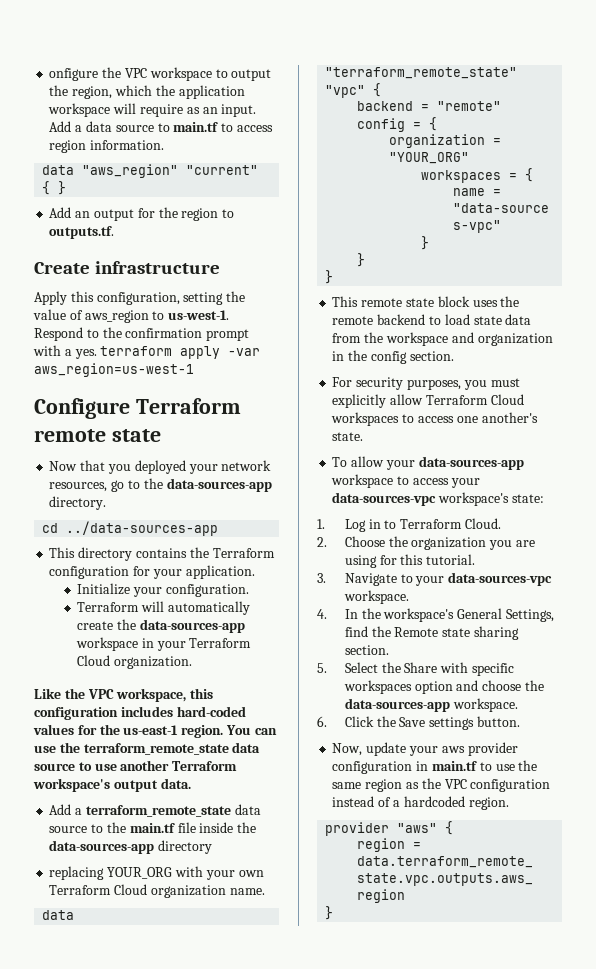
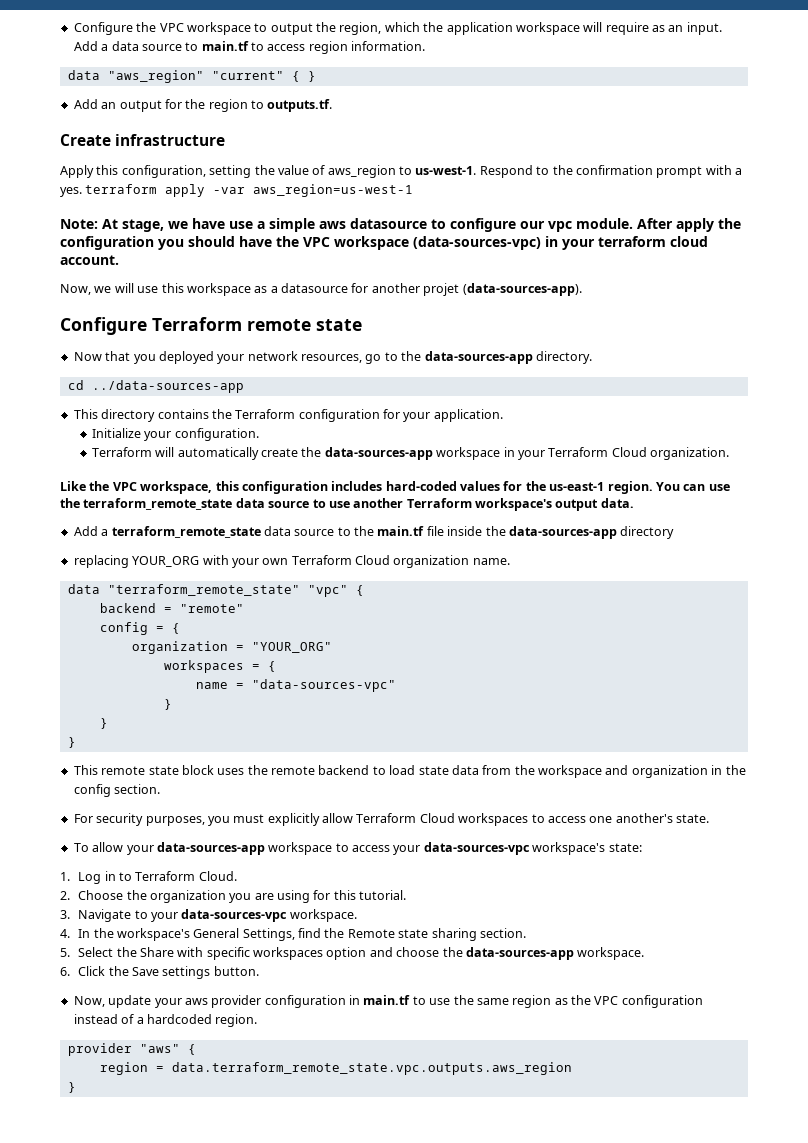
[49,68,99,81] onfigure -> [73,22,133,35] Configure
(194, 370) none -> [60,218,741,232] [60,236,708,250] [60,255,119,265] [60,283,582,296] // Note: At stage, we have use a simple aws datasource to configure our vpc module. After apply the configuration you should have the VPC workspace (data-sources-vpc) in your terraform cloud account. // Now, we will use this workspace as a datasource for another projet (data-sources-app).

